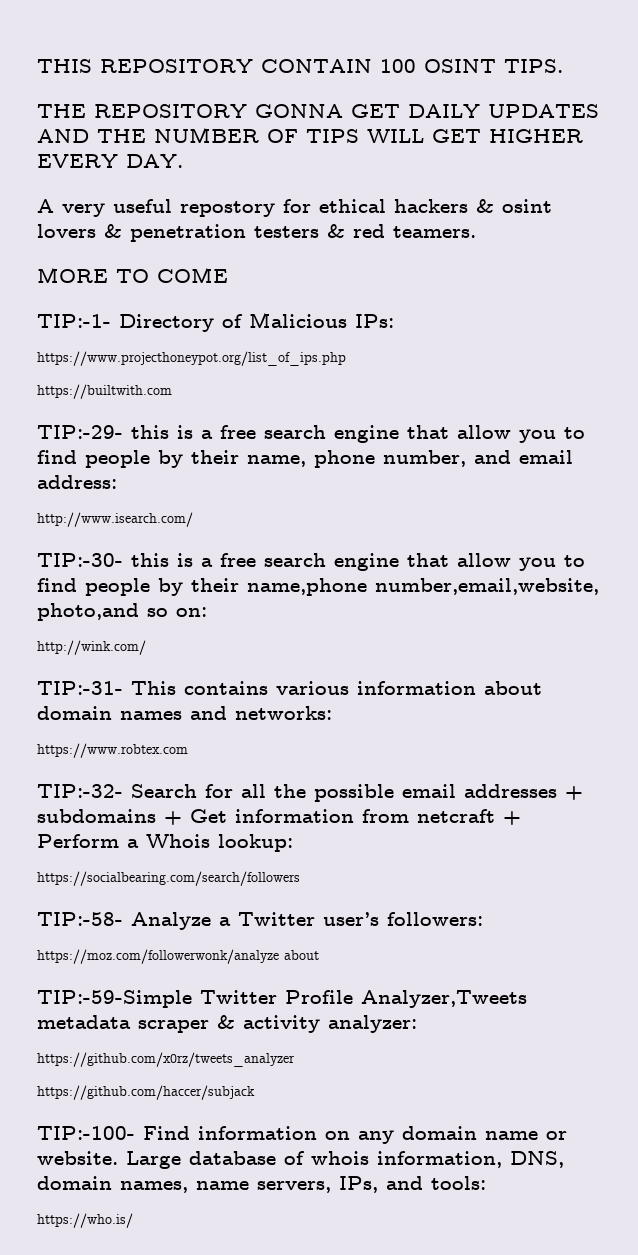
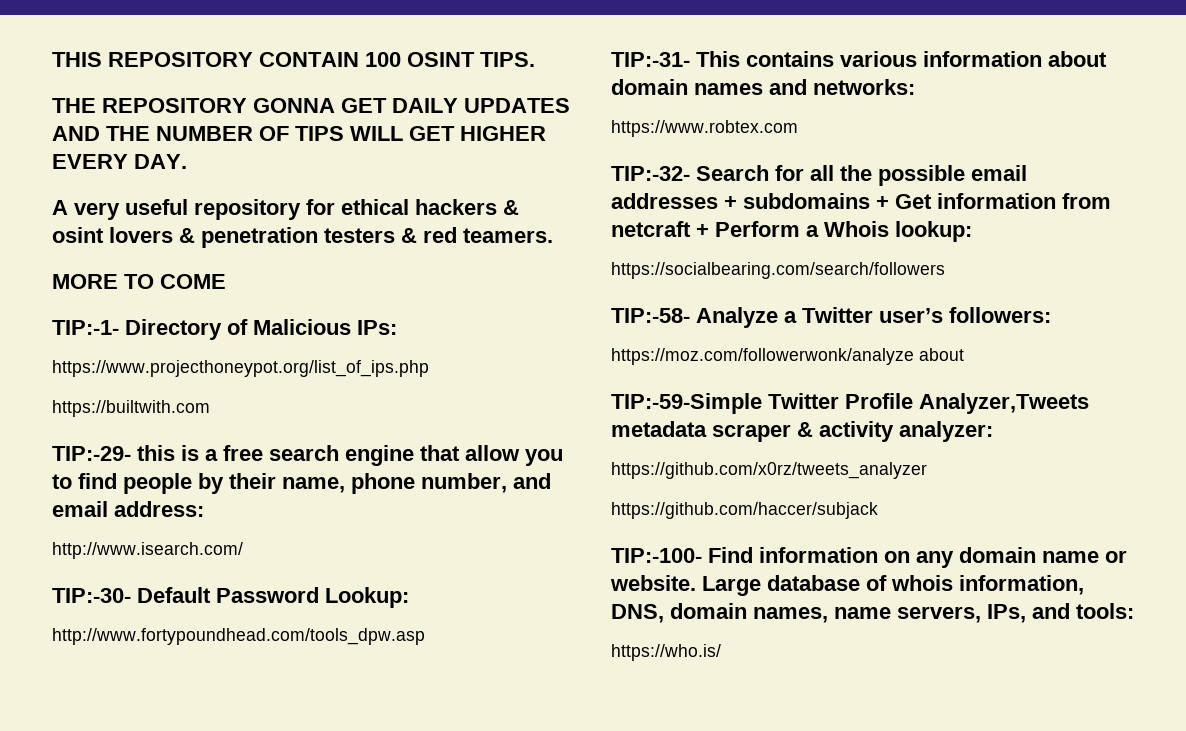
[180,201,275,217] repostory -> [194,199,301,220] repository
[131,553,585,571] [37,578,599,596] [37,603,207,621] [37,640,146,655] this is a free search engine that allow you to find people by their name,phone number,email,website, photo,and so on: // http://wink.com/ -> [137,587,409,608] [52,628,425,645] Default Password Lookup: // http://www.fortypoundhead.com/tools_dpw.asp

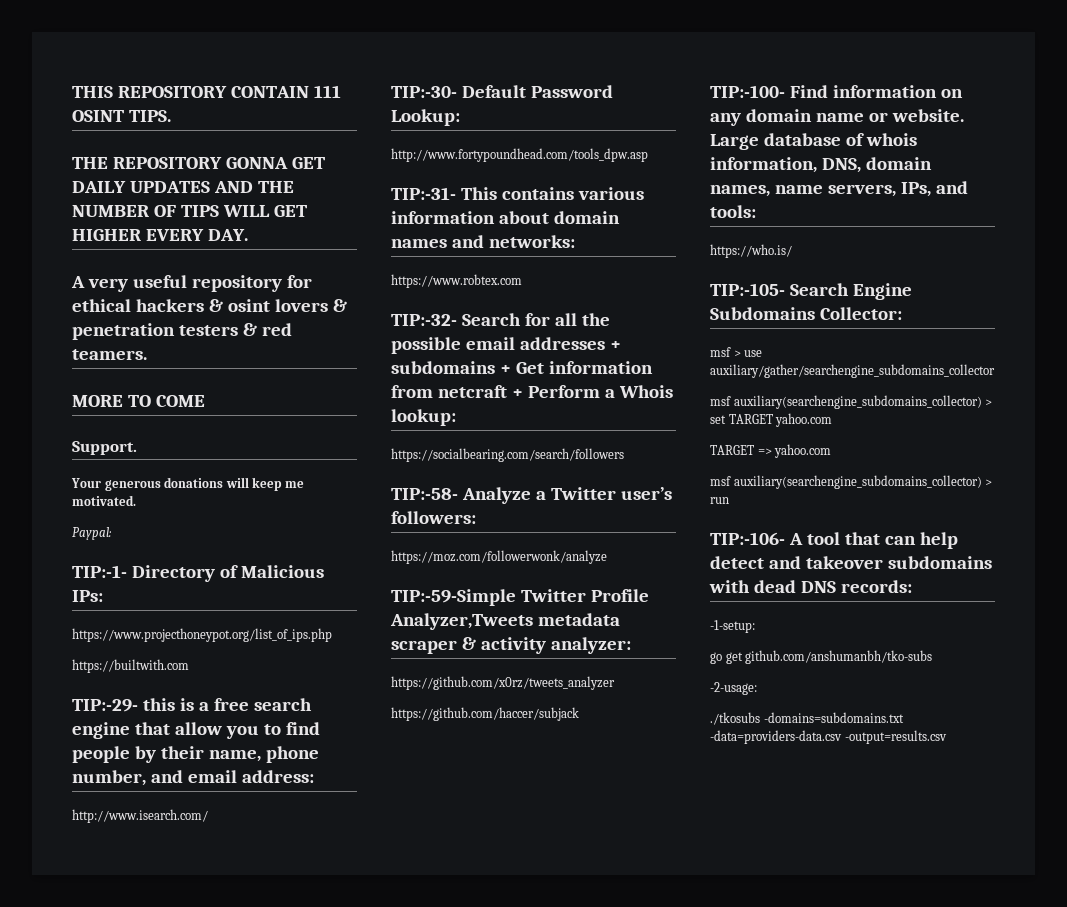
[365,52,401,67] 100 -> [313,85,341,98] 111
(226, 281) none -> [72,441,137,455] [71,477,304,491] [72,495,136,506] [72,527,112,540] // Support. // Your generous donations will keep me motivated. // Paypal:
[919,348,964,361] about -> (607, 557) none
(721, 652) none -> [710,283,912,300] [710,307,902,320] [710,347,763,357] [710,364,995,378] [710,395,993,409] [710,413,833,427] [710,444,832,458] [710,475,993,489] [710,497,729,504] [710,532,958,549] [710,556,992,569] [709,580,912,593] [710,620,755,633] [710,650,933,664] [710,682,757,695] [710,712,904,725] [710,730,947,744] // TIP:-105- Search Engine Subdomains Collector: // msf > use auxiliary/gather/searchengine_subdomains_collector // msf auxiliary(searchengine_subdomains_collector) > set TARGET yahoo.com // TARGET => yahoo.com // msf auxiliary(searchengine_subdomains_collector) > run // TIP:-106- A tool that can help detect and takeover subdomains with dead DNS records: // -1-setup: // go get github.com/anshumanbh/tko-subs // -2-usage: // ./tkosubs -domains=subdomains.txt -data=providers-data.csv -output=results.csv

